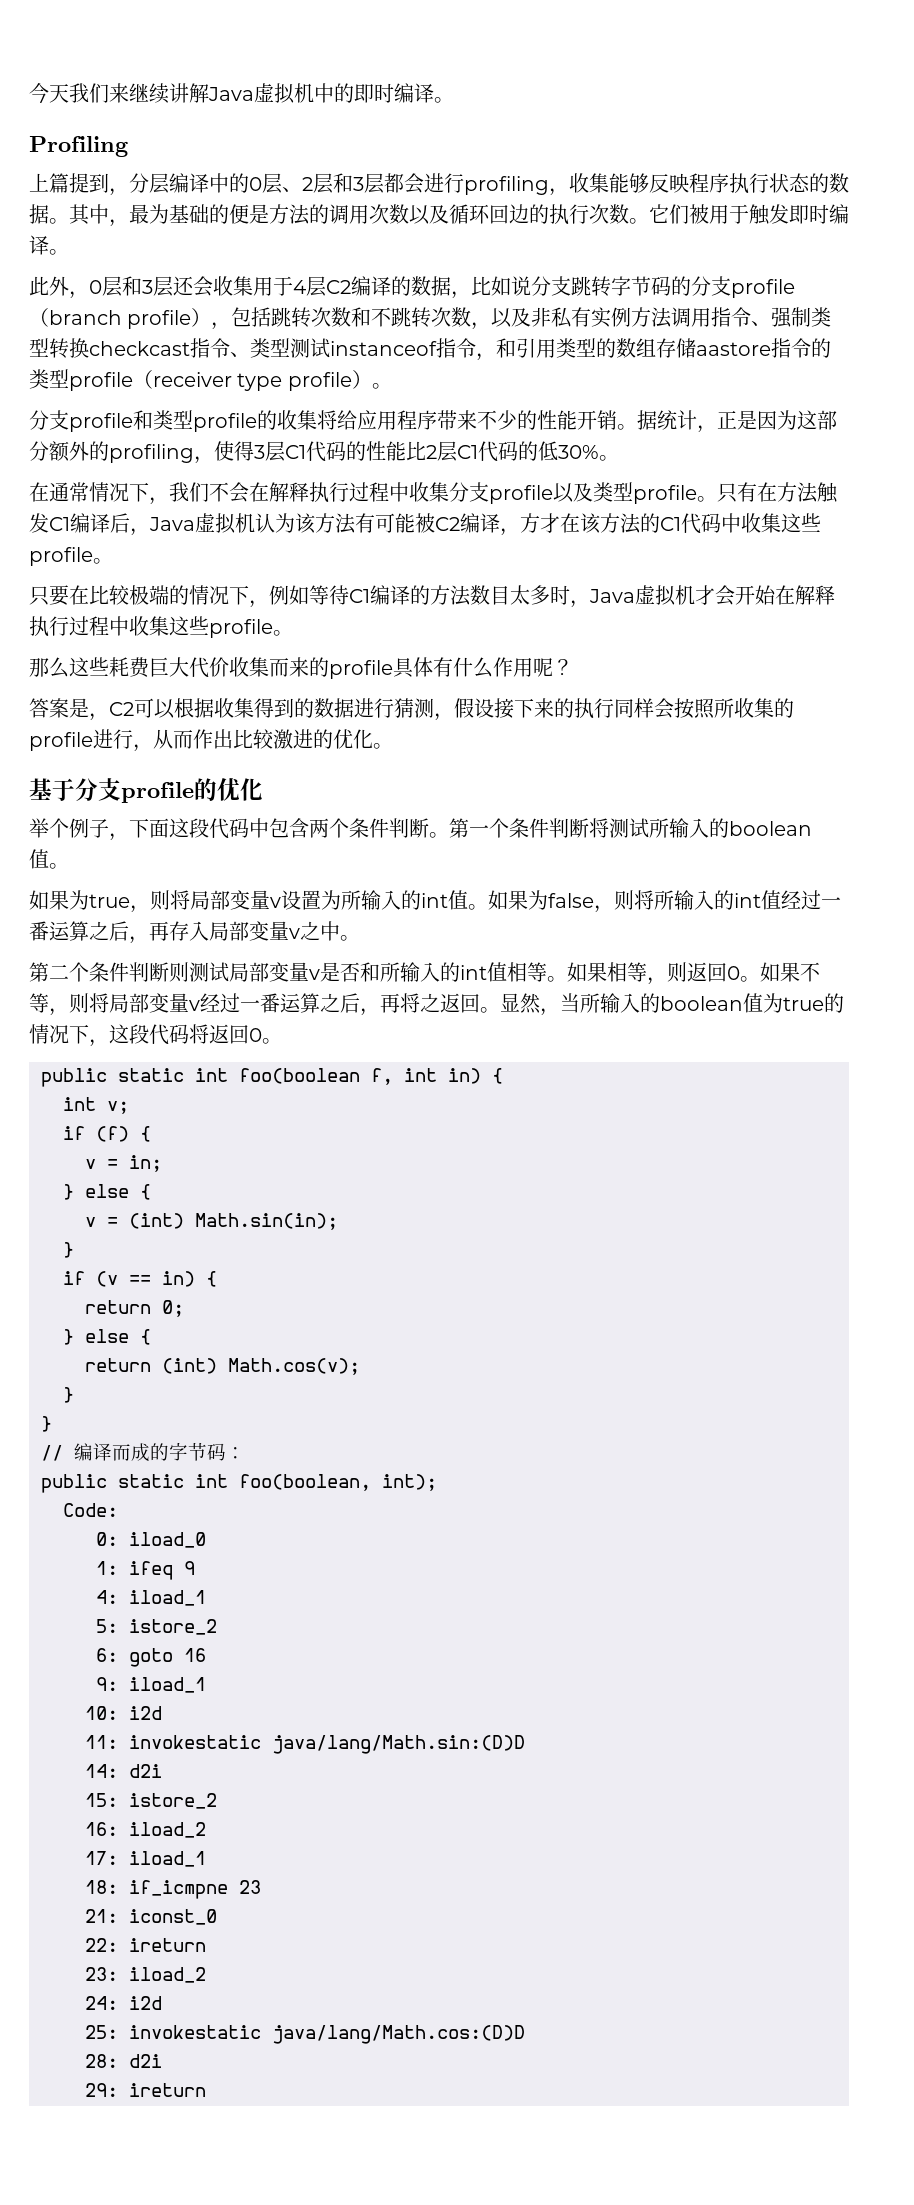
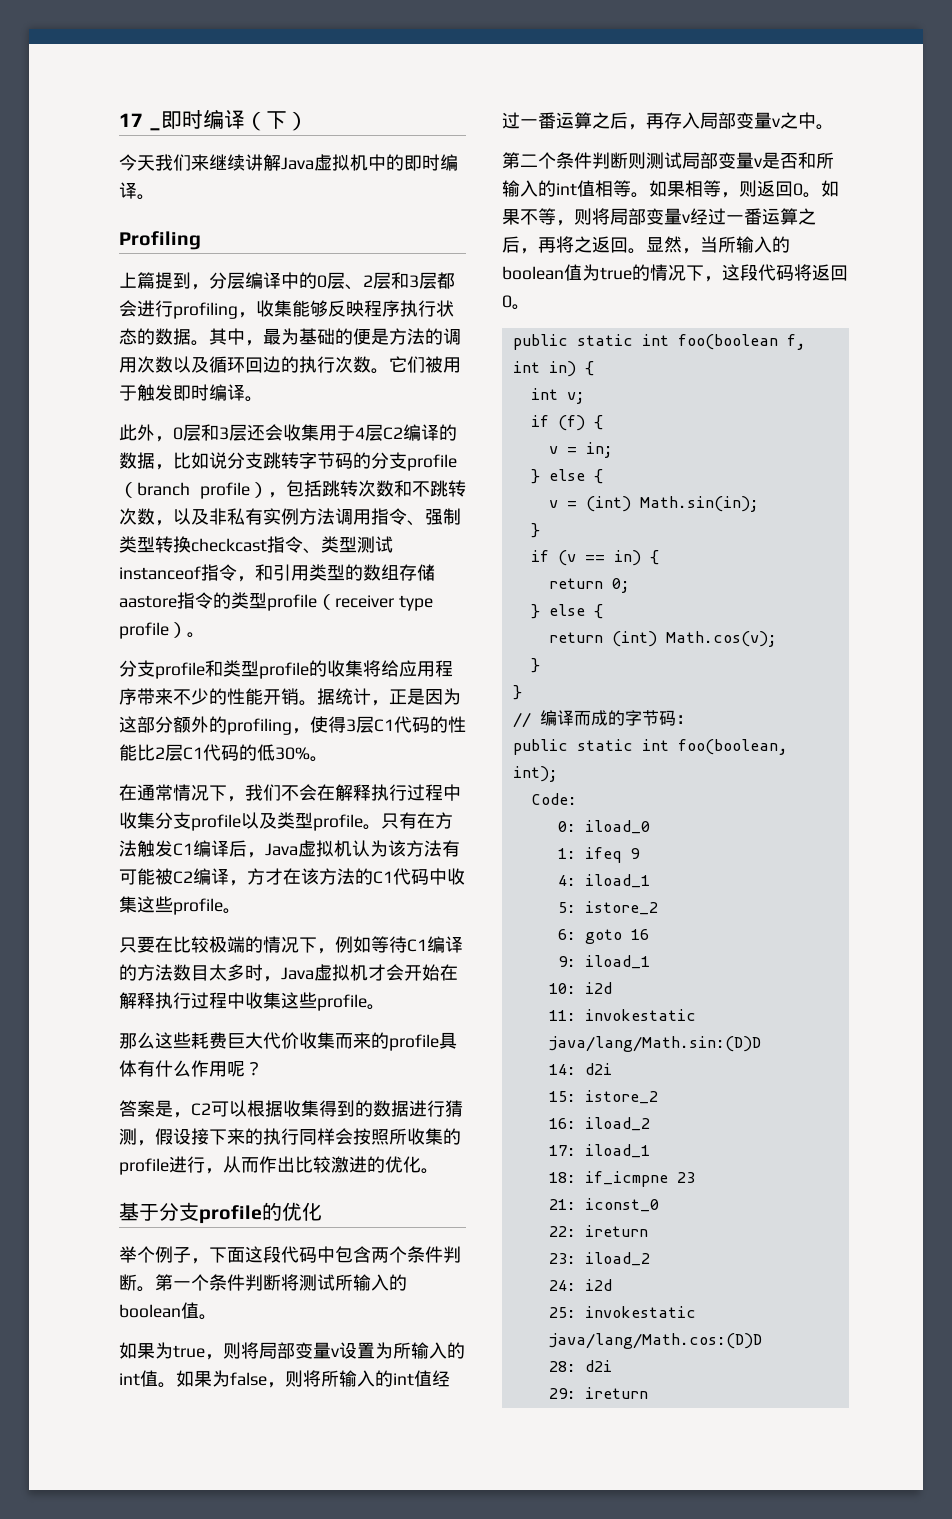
(29, 93) none -> [119,113,143,127] [148,109,308,131] 17 _即时编译（下） //

